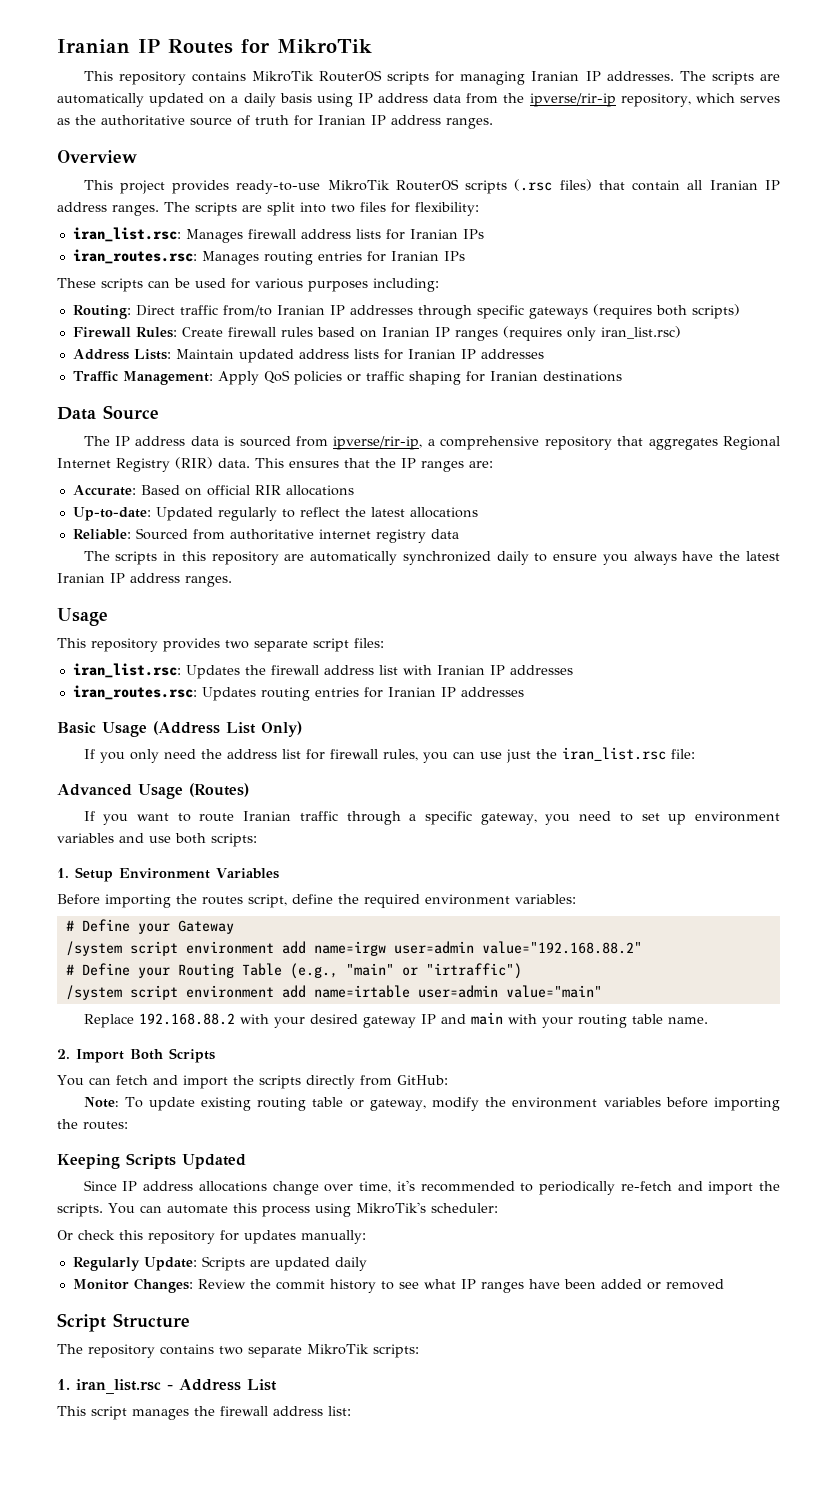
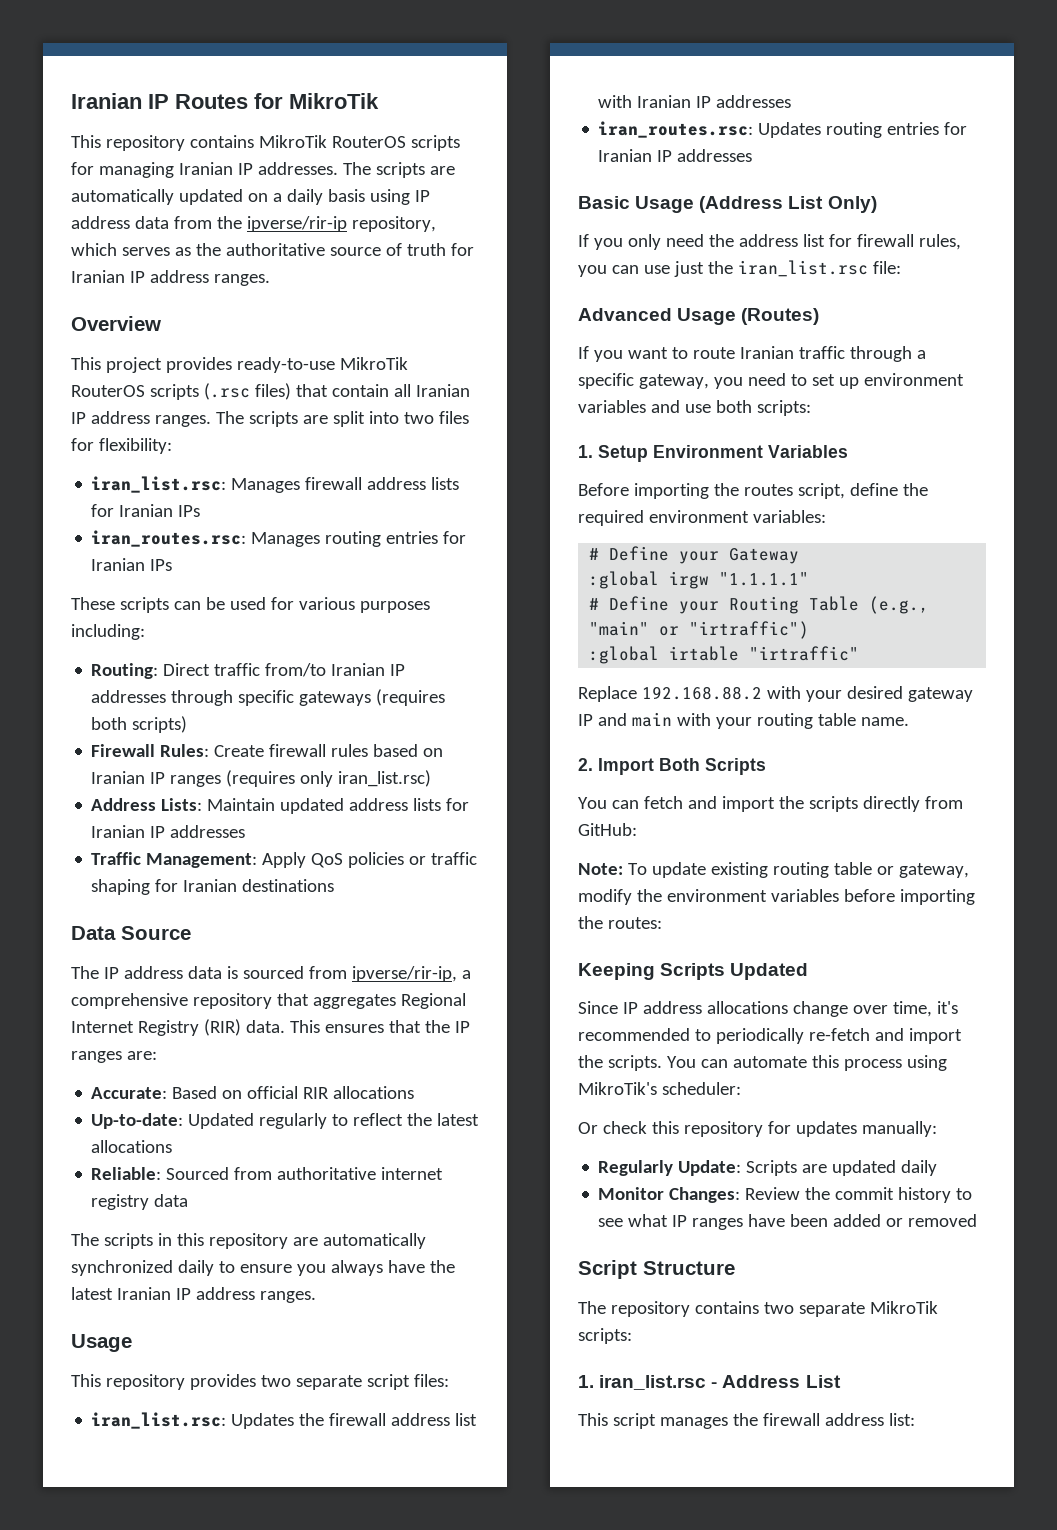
[65,941,642,956] /system script environment add name=irgw user=admin value="192.168.88.2" -> [589,571,810,589] :global irgw "1.1.1.1"
[65,985,602,1000] /system script environment add name=irtable user=admin value="main" -> [589,646,860,664] :global irtable "irtraffic"

